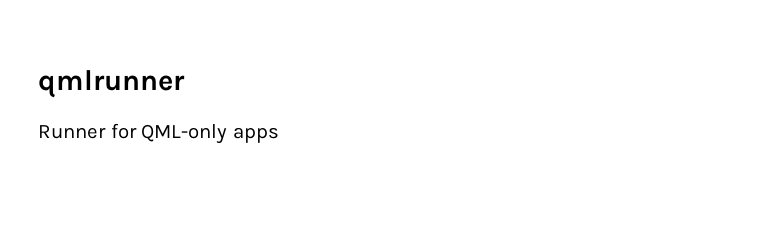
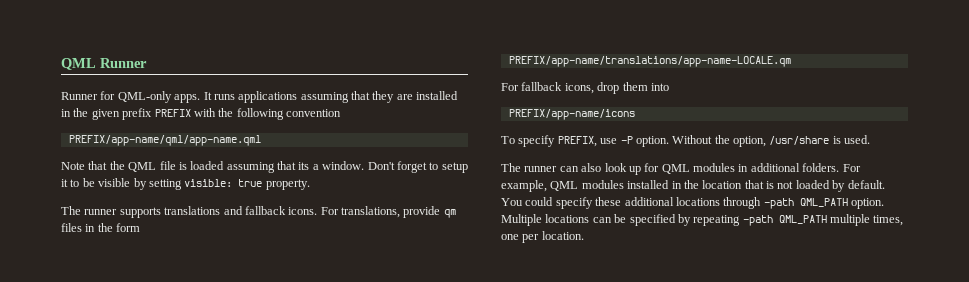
[38,70,185,98] qmlrunner -> [61,58,147,70] QML Runner
[232,127,279,143] apps -> [174,91,459,103] [61,108,341,120] [68,135,261,146] [61,161,468,173] [61,178,310,190] [61,206,456,218] [61,223,141,232] [508,56,791,67] [501,82,669,94] [508,109,635,120] [501,135,871,147] [501,163,861,175] [501,180,885,192] [501,197,884,209] [501,214,904,226] [501,231,584,243] apps. It runs applications assuming that they are installed in the given prefix PREFIX with the following convention // PREFIX/app-name/qml/app-name.qml // Note that the QML file is loaded assuming that its a window. Don't forget to setup it to be visible by setting visible: true property. // The runner supports translations and fallback icons. For translations, provide qm files in the form // PREFIX/app-name/translations/app-name-LOCALE.qm // For fallback icons, drop them into // PREFIX/app-name/icons // To specify PREFIX, use -P option. Without the option, /usr/share is used. // The runner can also look up for QML modules in additional folders. For example, QML modules installed in the location that is not loaded by default. You could specify these additional locations through -path QML_PATH option. Multiple locations can be specified by repeating -path QML_PATH multiple times, one per location.

